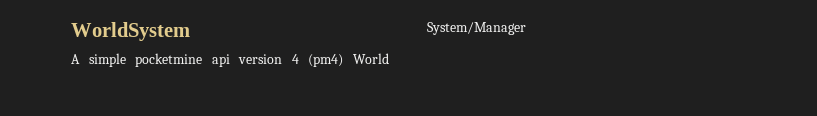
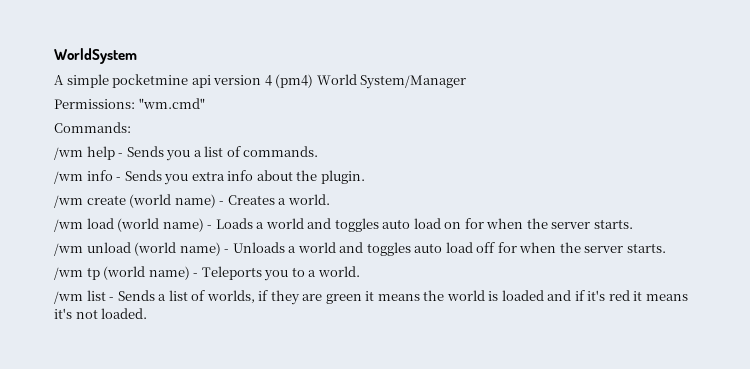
(526, 28) none -> [54,98,205,109] [54,122,131,133] [54,146,319,161] [54,170,365,185] [54,194,330,208] [54,218,633,232] [54,242,666,256] [54,266,360,281] [54,290,688,305] [54,308,148,319] // Permissions: "wm.cmd" // Commands: // /wm help - Sends you a list of commands. // /wm info - Sends you extra info about the plugin. // /wm create (world name) - Creates a world. // /wm load (world name) - Loads a world and toggles auto load on for when the server starts. // /wm unload (world name) - Unloads a world and toggles auto load off for when the server starts. // /wm tp (world name) - Teleports you to a world. // /wm list - Sends a list of worlds, if they are green it means the world is loaded and if it's red it means it's not loaded.

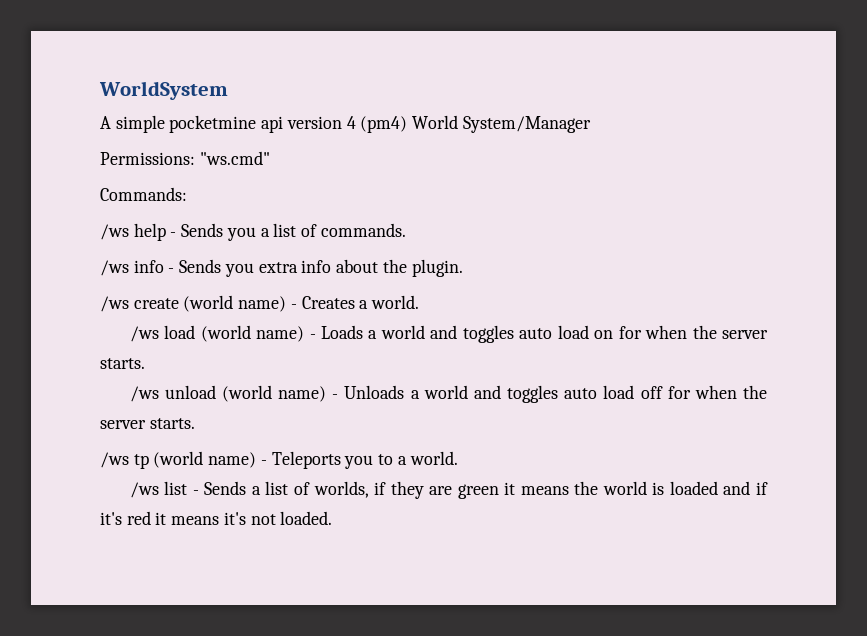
[138,98,205,109] "wm.cmd" -> [199,151,270,165] "ws.cmd"
[54,147,83,160] /wm -> [100,224,129,240] /ws
[54,171,83,184] /wm -> [100,260,129,276] /ws
[54,195,83,208] /wm -> [100,296,129,312] /ws
[54,219,83,232] /wm -> [129,326,159,342] /ws
[54,243,83,256] /wm -> [129,386,159,402] /ws
[54,267,83,280] /wm -> [100,452,129,468] /ws
[54,291,83,304] /wm -> [129,482,159,498] /ws

